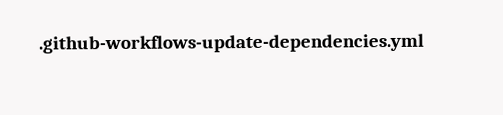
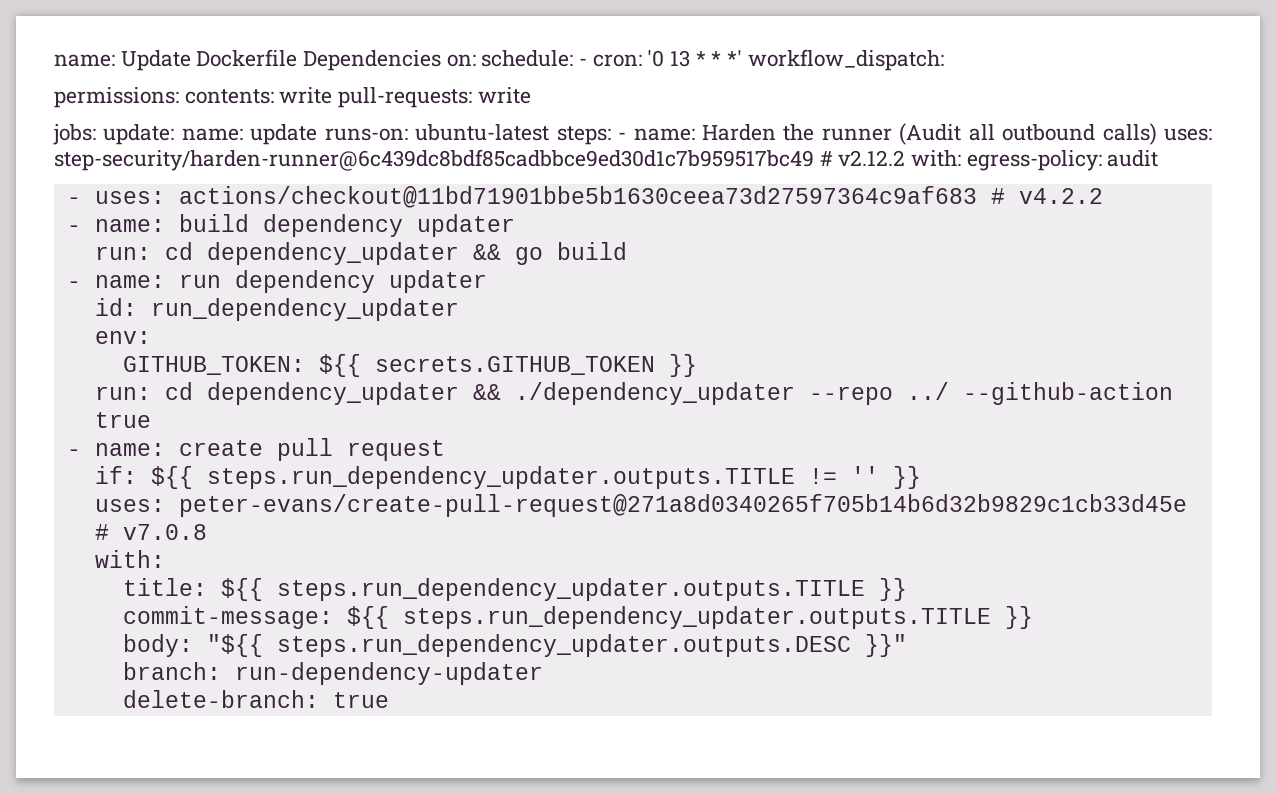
[38,33,424,54] .github-workflows-update-dependencies.yml -> [54,49,944,71] [54,87,531,108] [53,123,1212,145] [54,149,1159,171] [66,186,1103,208] [66,214,515,237] [94,242,627,265] [66,270,487,293] [94,298,459,321] [94,331,151,344] [122,354,697,377] [94,382,1173,405] [94,412,151,428] [66,438,445,461] [94,466,921,489] [94,494,1187,517] [94,524,207,540] [94,550,165,568] [122,578,907,601] [122,606,1033,629] [122,634,907,657] [122,662,543,685] [122,690,389,708] name: Update Dockerfile Dependencies on: schedule: - cron: '0 13 * * *' workflow_dispatch: // permissions: contents: write pull-requests: write // jobs: update: name: update runs-on: ubuntu-latest steps: - name: Harden the runner (Audit all outbound calls) uses: step-security/harden-runner@6c439dc8bdf85cadbbce9ed30d1c7b959517bc49 # v2.12.2 with: egress-policy: audit // - uses: actions/checkout@11bd71901bbe5b1630ceea73d27597364c9af683 # v4.2.2 // - name: build dependency updater // run: cd dependency_updater && go build // - name: run dependency updater // id: run_dependency_updater // env: // GITHUB_TOKEN: ${{ secrets.GITHUB_TOKEN }} // run: cd dependency_updater && ./dependency_updater --repo ../ --github-action true // - name: create pull request // if: ${{ steps.run_dependency_updater.outputs.TITLE != '' }} // uses: peter-evans/create-pull-request@271a8d0340265f705b14b6d32b9829c1cb33d45e # v7.0.8 // with: // title: ${{ steps.run_dependency_updater.outputs.TITLE }} // commit-message: ${{ steps.run_dependency_updater.outputs.TITLE }} // body: "${{ steps.run_dependency_updater.outputs.DESC }}" // branch: run-dependency-updater // delete-branch: true

